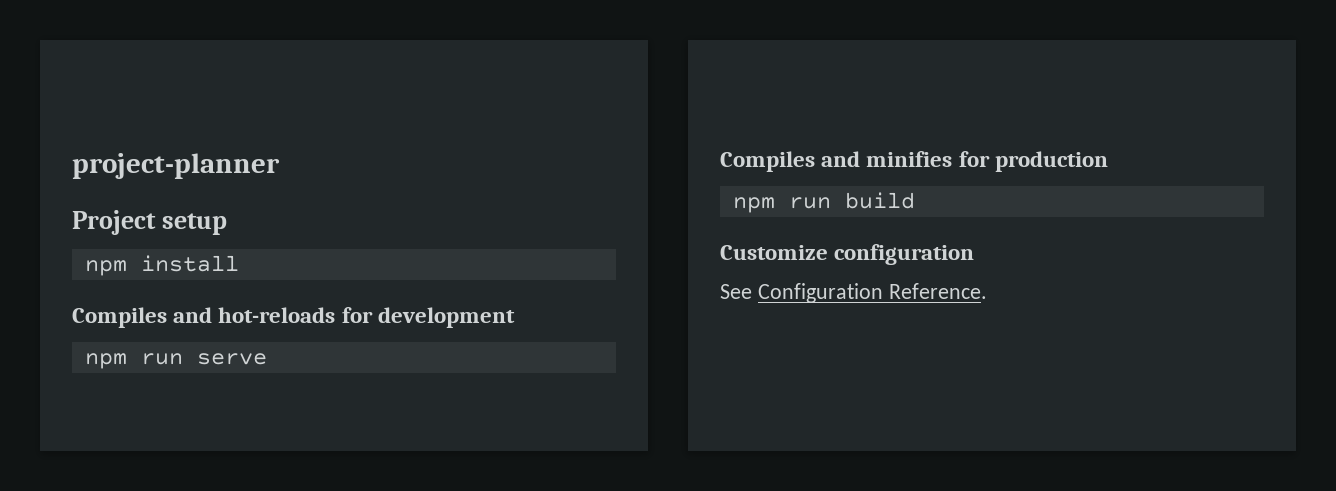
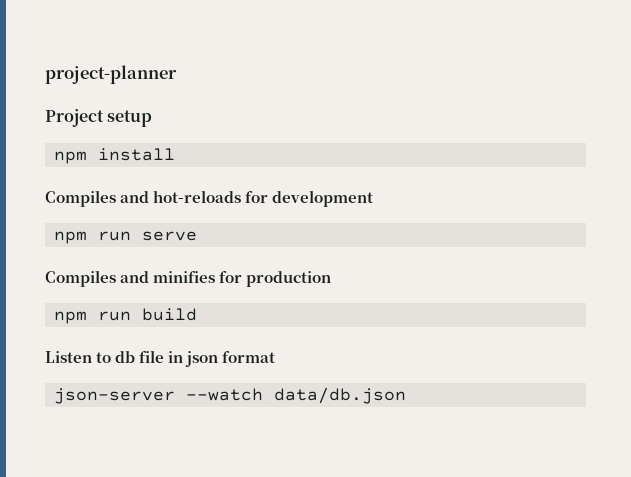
[720,244,975,265] [720,283,987,303] Customize configuration // See Configuration Reference. -> [45,350,276,367] [54,387,406,404] Listen to db file in json format // json-server --watch data/db.json

